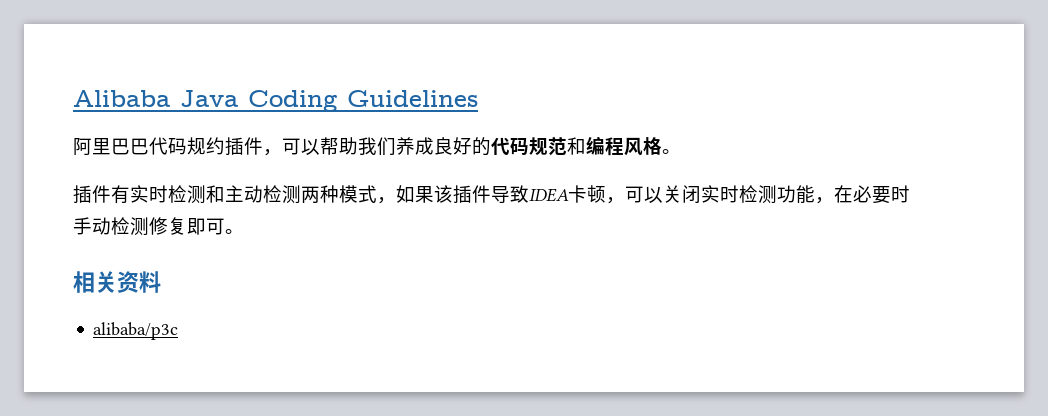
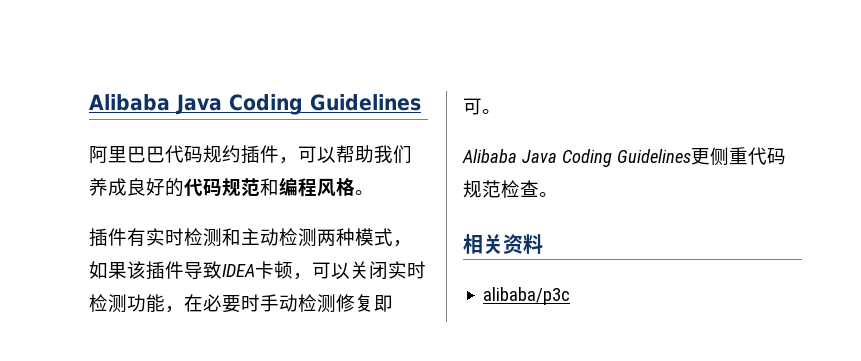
(244, 231) none -> [462,147,786,167] [463,180,558,198] // Alibaba Java Coding Guidelines更侧重代码规范检查。

